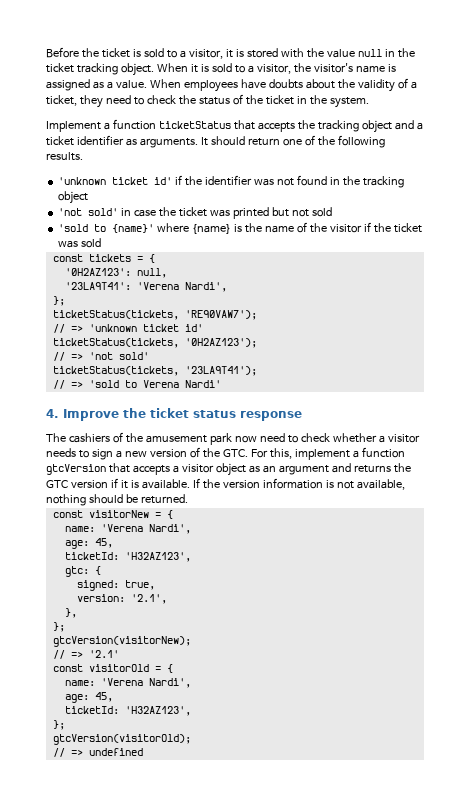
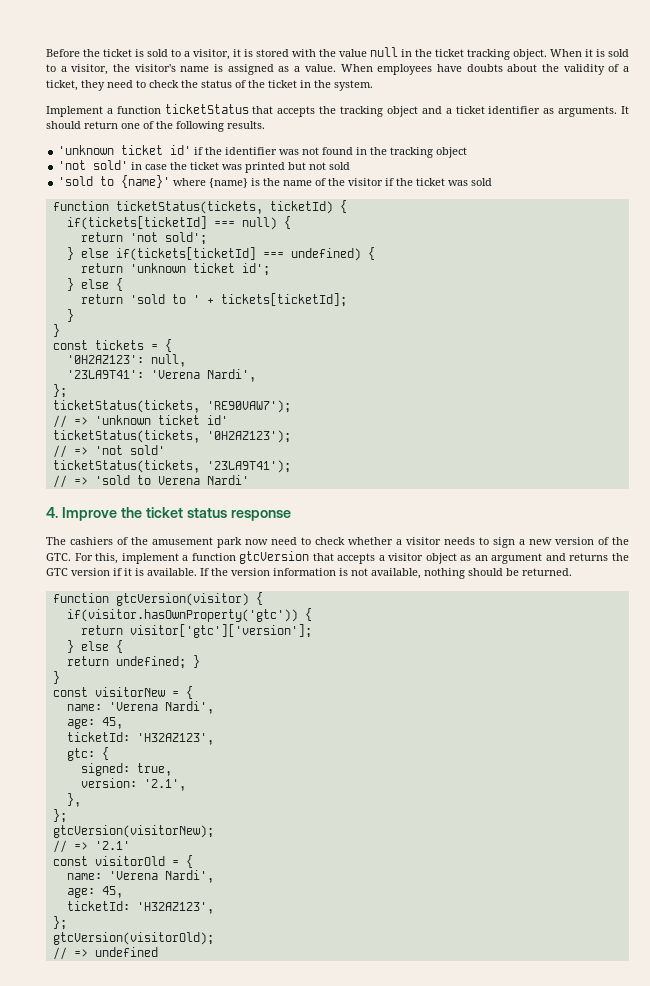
(102, 243) none -> [52,200,347,214] [66,216,291,230] [80,232,207,245] [66,247,375,261] [80,263,270,276] [66,278,123,291] [80,293,347,307] [66,309,74,322] [52,324,60,337] // function ticketStatus(tickets, ticketId) { // if(tickets[ticketId] === null) { // return 'not sold'; // } else if(tickets[ticketId] === undefined) { // return 'unknown ticket id'; // } else { // return 'sold to ' + tickets[ticketId]; // } // }
(188, 499) none -> [52,592,263,606] [66,608,312,622] [80,624,312,638] [66,640,123,653] [66,655,200,669] [52,671,60,684] // function gtcVersion(visitor) { // if(visitor.hasOwnProperty('gtc')) { // return visitor['gtc']['version']; // } else { // return undefined; } // }

